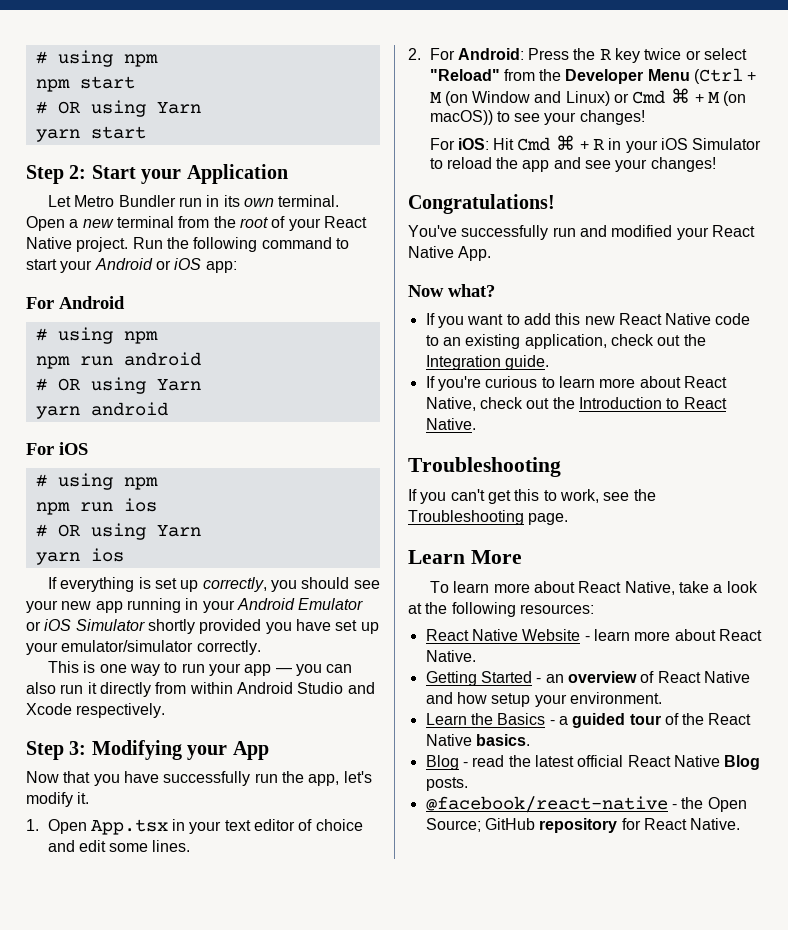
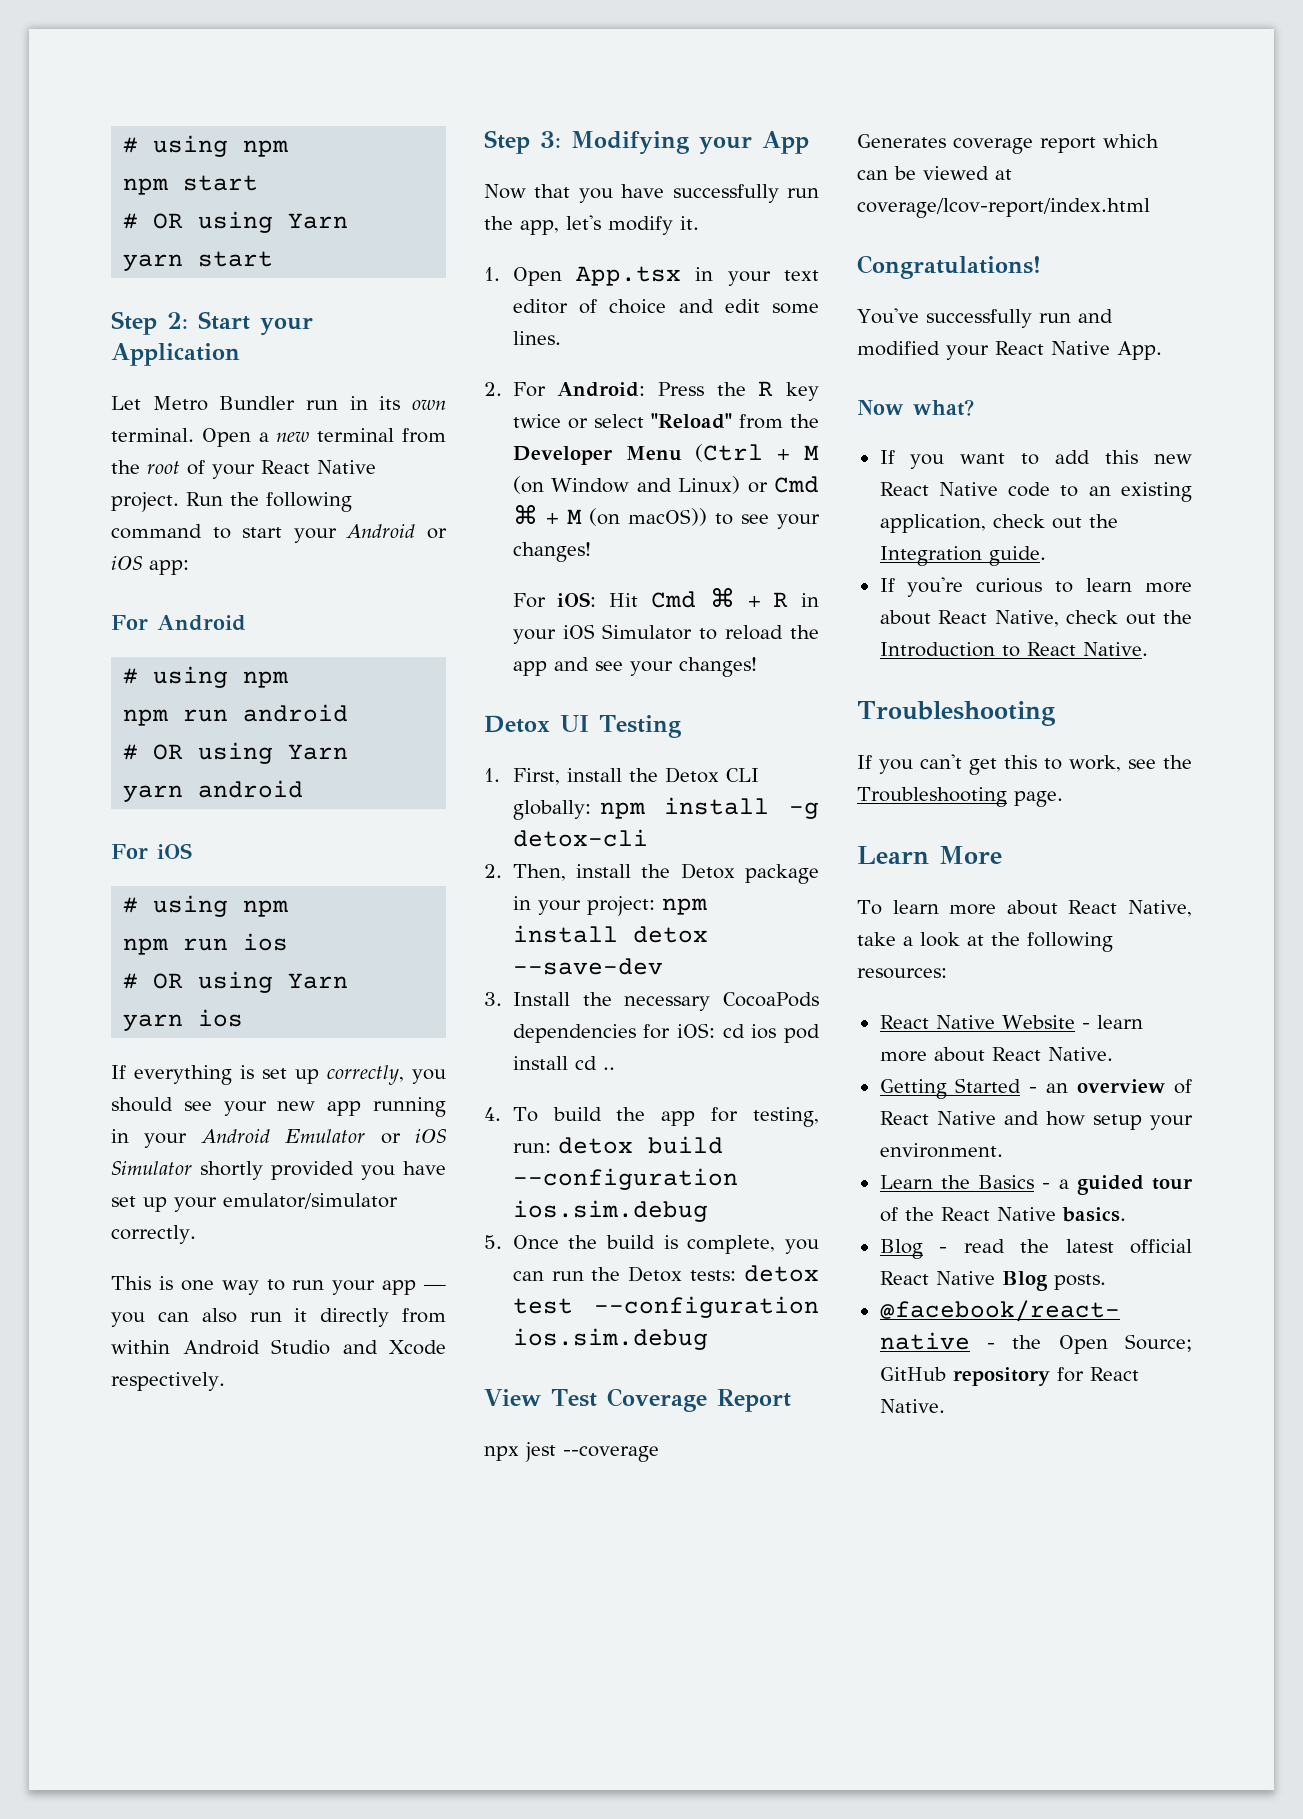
(716, 164) none -> [484,715,681,738] [484,767,759,785] [512,797,819,820] [512,829,648,847] [484,863,819,884] [512,896,707,916] [512,925,708,943] [512,958,663,975] [484,992,820,1011] [512,1023,820,1043] [512,1056,615,1070] [484,1107,819,1127] [512,1136,723,1154] [512,1168,738,1190] [512,1200,708,1222] [484,1235,819,1254] [512,1265,819,1282] [512,1296,819,1318] [512,1328,708,1350] [484,1388,791,1412] [484,1442,659,1462] [857,134,1159,154] [857,166,1012,180] [857,198,1150,218] // Detox UI Testing // 1. First, install the Detox CLI globally: npm install -g detox-cli // 2. Then, install the Detox package in your project: npm install detox --save-dev // 3. Install the necessary CocoaPods dependencies for iOS: cd ios pod install cd .. // 4. To build the app for testing, run: detox build --configuration ios.sim.debug // 5. Once the build is complete, you can run the Detox tests: detox test --configuration ios.sim.debug // View Test Coverage Report // npx jest --coverage // Generates coverage report which can be viewed at coverage/lcov-report/index.html

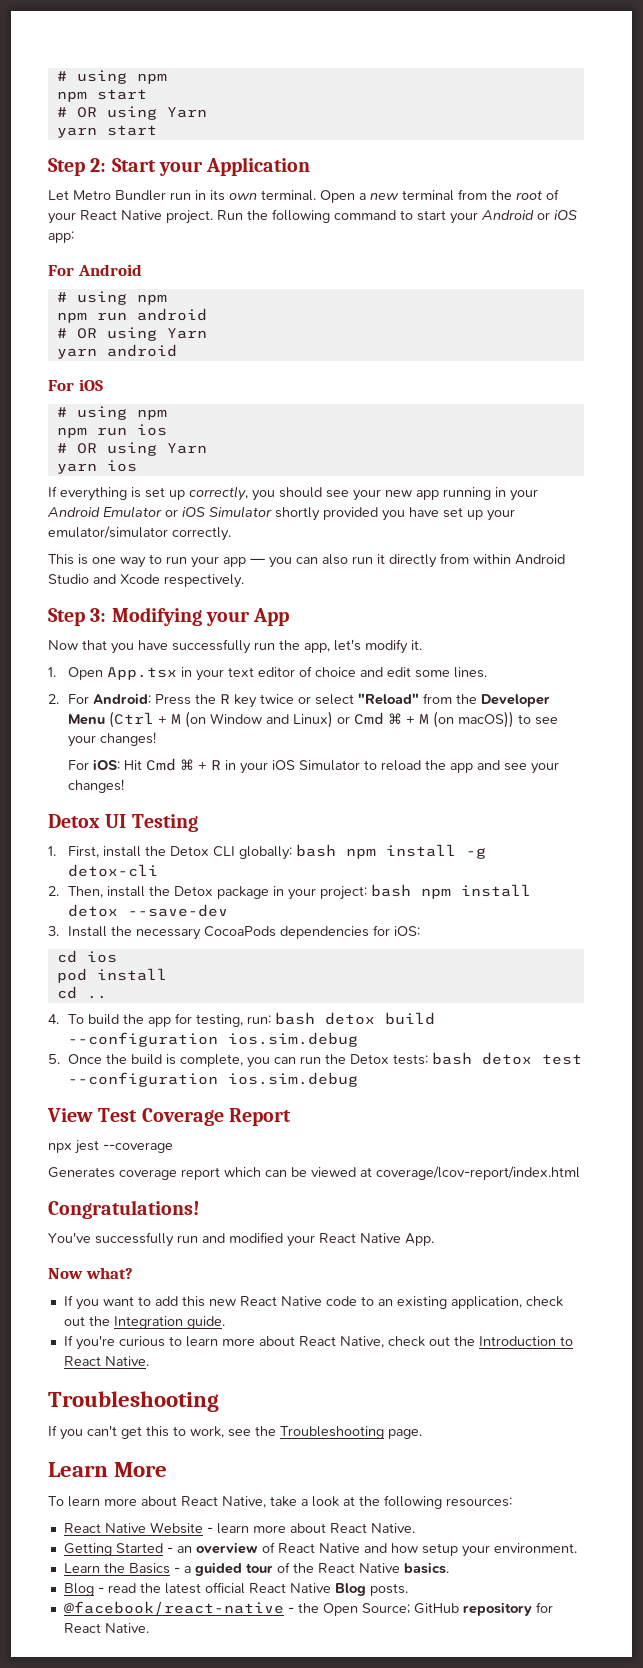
(591, 810) none -> [296,844,337,857] bash
(655, 906) none -> [371,884,412,897] bash
(716, 1030) none -> (421, 931) //
(777, 1031) none -> (117, 957) //
(568, 1063) none -> (167, 974) //
(551, 1148) none -> [275,1012,316,1025] bash
(737, 1275) none -> [432,1052,473,1065] bash

